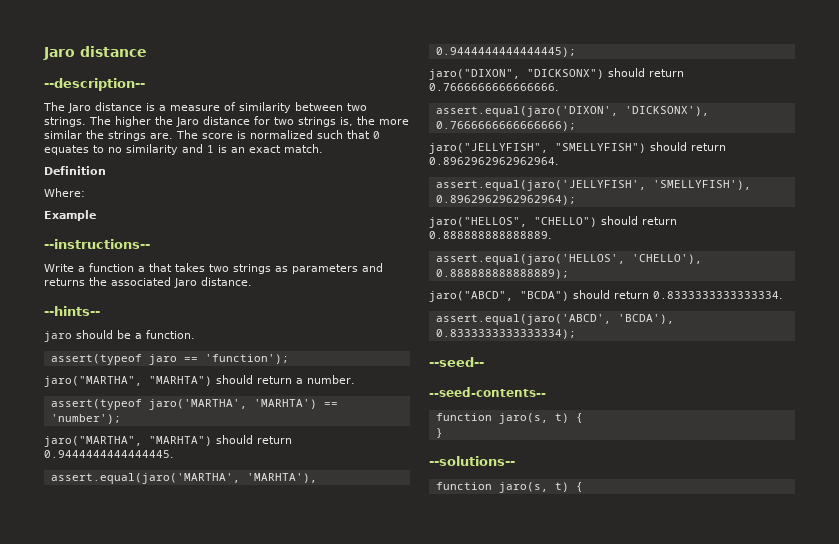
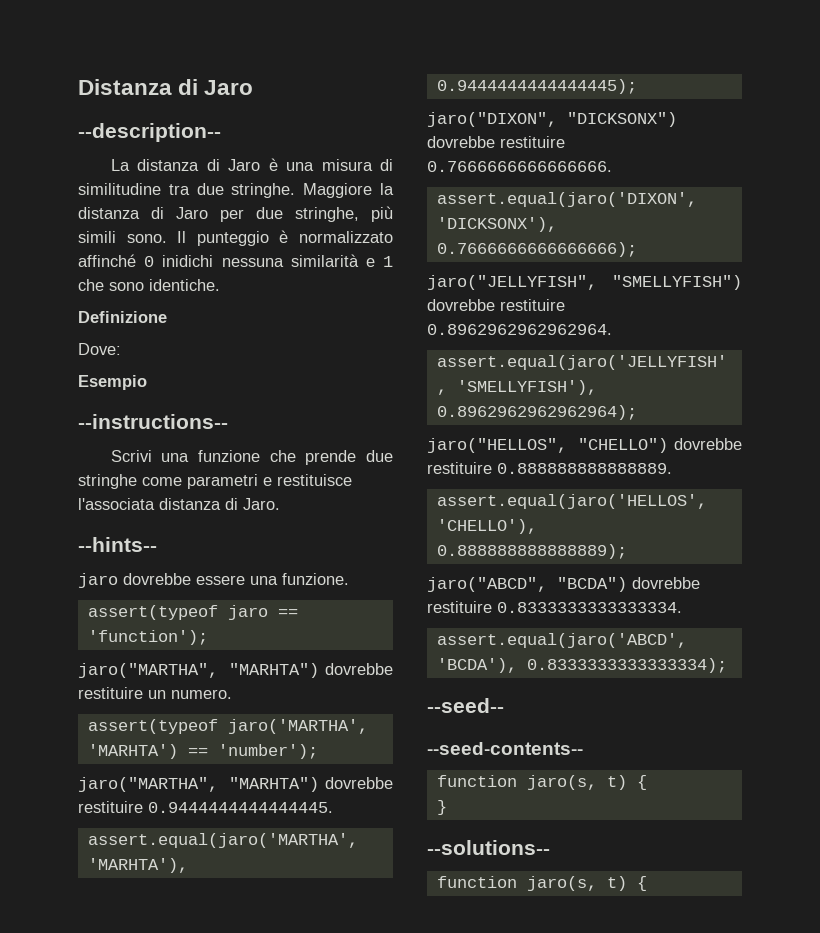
[43,46,147,60] Jaro distance -> [78,79,254,95] Distanza di Jaro
[43,102,367,113] [44,116,409,127] [44,130,380,141] [44,144,323,155] [44,166,106,175] [44,188,85,197] [44,210,96,221] [44,239,150,249] [44,263,383,274] [44,277,252,288] [44,306,100,316] [44,330,195,342] The Jaro distance is a measure of similarity between two strings. The higher the Jaro distance for two strings is, the more similar the strings are. The score is normalized such that 0 equates to no similarity and 1 is an exact match. // Definition // Where: // Example // --instructions-- // Write a function a that takes two strings as parameters and returns the associated Jaro distance. // --hints-- // jaro should be a function. -> [110,158,394,171] [78,183,395,198] [78,206,393,222] [78,230,393,246] [78,254,393,267] [78,279,220,291] [78,311,167,323] [78,343,121,355] [78,375,147,390] [78,414,228,429] [110,450,393,465] [78,474,352,489] [78,498,280,510] [78,537,157,552] [78,573,349,588] La distanza di Jaro è una misura di similitudine tra due stringhe. Maggiore la distanza di Jaro per due stringhe, più simili sono. Il punteggio è normalizzato affinché 0 inidichi nessuna similarità e 1 che sono identiche. // Definizione // Dove: // Esempio // --instructions-- // Scrivi una funzione che prende due stringhe come parametri e restituisce l'associata distanza di Jaro. // --hints-- // jaro dovrebbe essere una funzione.
[216,375,355,384] should return a number. -> [325,663,393,675] [78,687,232,699] dovrebbe restituire un numero.
[216,435,292,444] should return -> [325,777,393,789] [78,801,143,813] dovrebbe restituire
[608,68,684,77] should return -> [427,136,565,148] dovrebbe restituire
[650,142,726,151] should return -> [427,299,565,311] dovrebbe restituire
[601,216,677,225] should return -> [674,438,742,450] [427,462,492,474] dovrebbe restituire
[573,290,649,299] should return -> [632,577,700,589] [427,601,492,613] dovrebbe restituire

